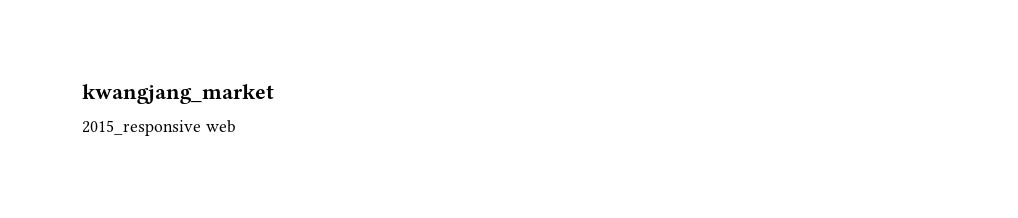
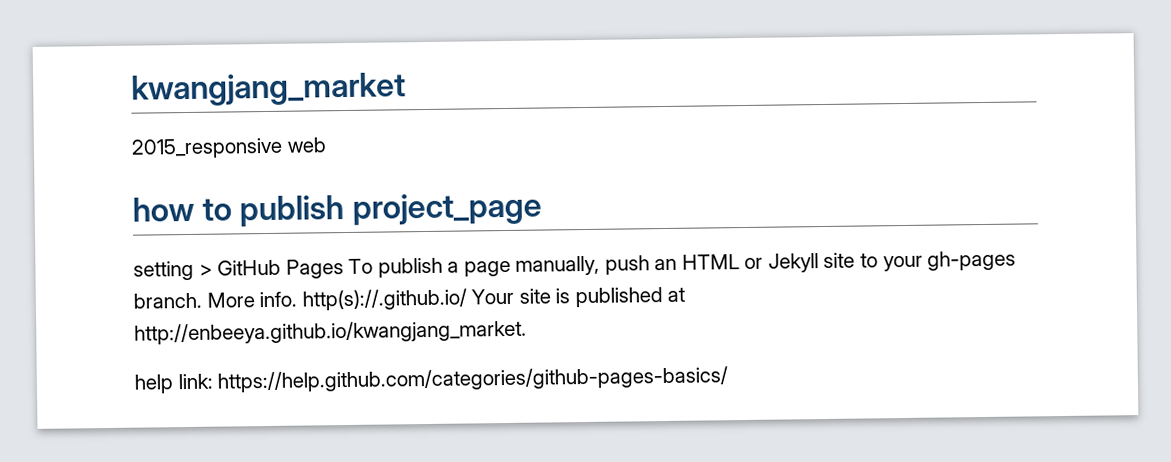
(236, 126) none -> [132,192,542,228] [133,250,1017,281] [133,287,686,311] [134,319,527,345] [134,366,729,394] // how to publish project_page // setting > GitHub Pages To publish a page manually, push an HTML or Jekyll site to your gh-pages branch. More info. http(s)://.github.io/ Your site is published at http://enbeeya.github.io/kwangjang_market. // help link: https://help.github.com/categories/github-pages-basics/

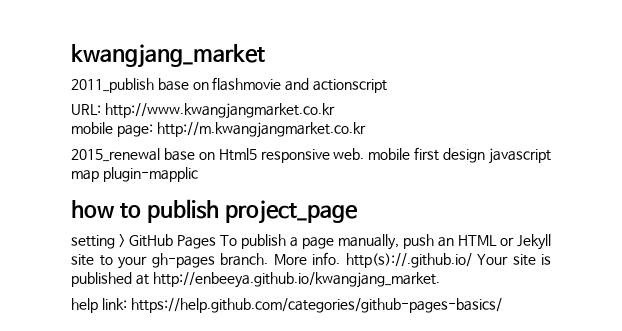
[131,137,326,159] 2015_responsive web -> [71,77,387,93] [71,103,335,119] [71,122,366,138] [71,147,552,164] [71,167,198,182] 2011_publish base on flashmovie and actionscript // URL: http://www.kwangjangmarket.co.kr // mobile page: http://m.kwangjangmarket.co.kr // 2015_renewal base on Html5 responsive web. mobile first design javascript map plugin-mapplic

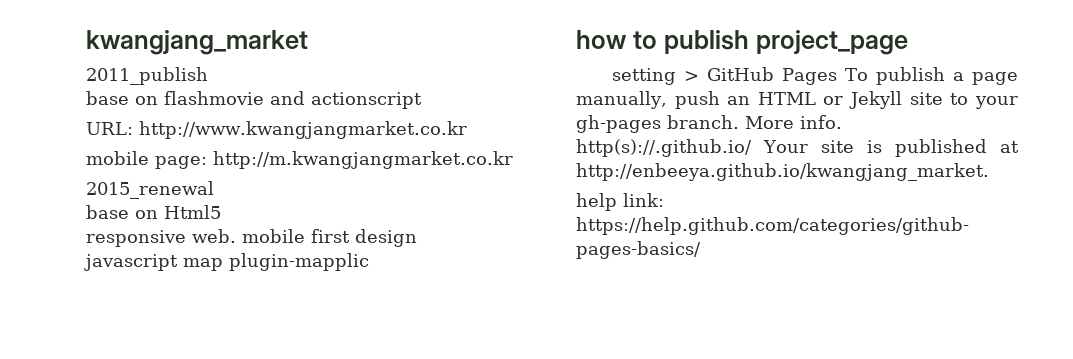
(154, 85) none -> (208, 76) //
(160, 155) none -> (214, 190) //
(257, 154) none -> (221, 212) //
(486, 155) none -> (417, 238) //

